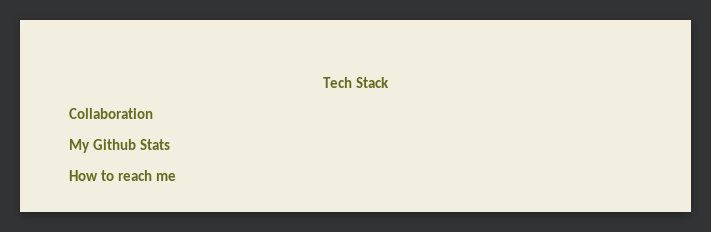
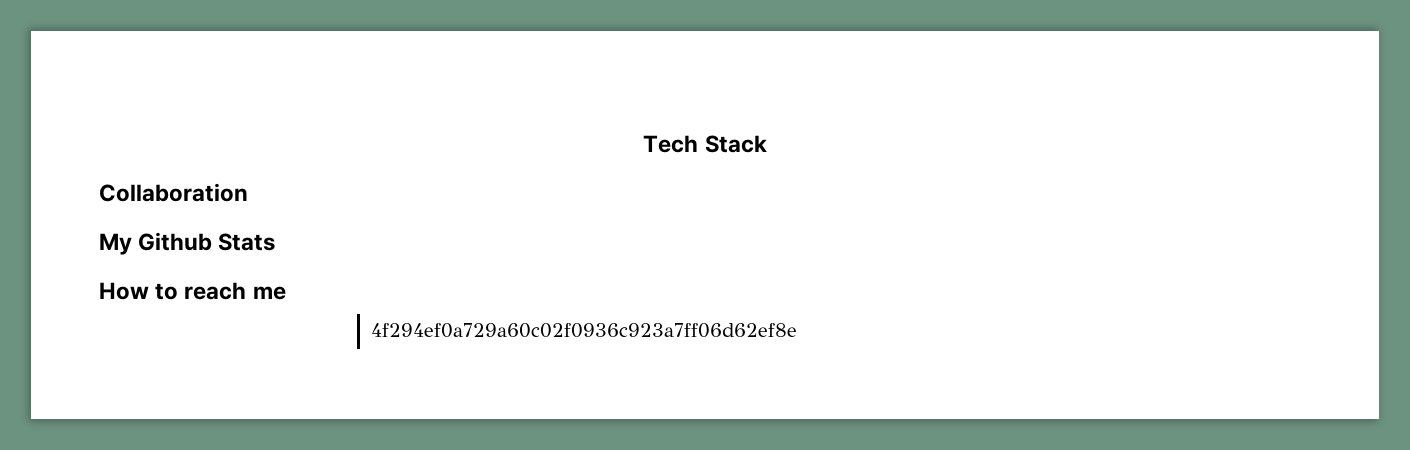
(176, 177) none -> [371,323,798,338] // 4f294ef0a729a60c02f0936c923a7ff06d62ef8e

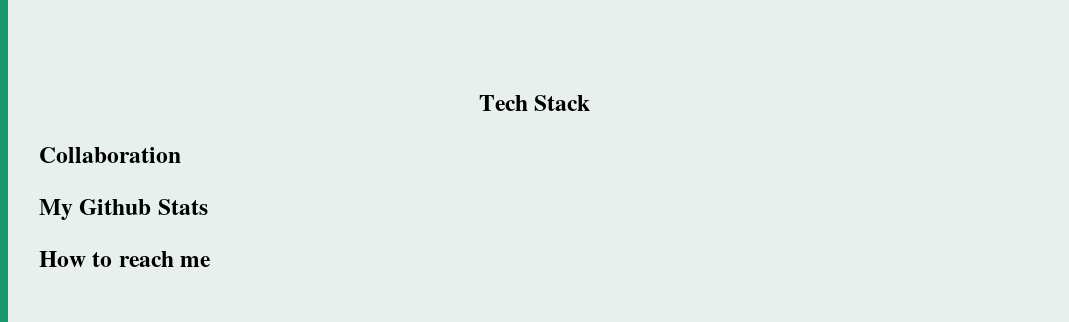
[371,323,798,338] // 4f294ef0a729a60c02f0936c923a7ff06d62ef8e -> (212, 261) none

